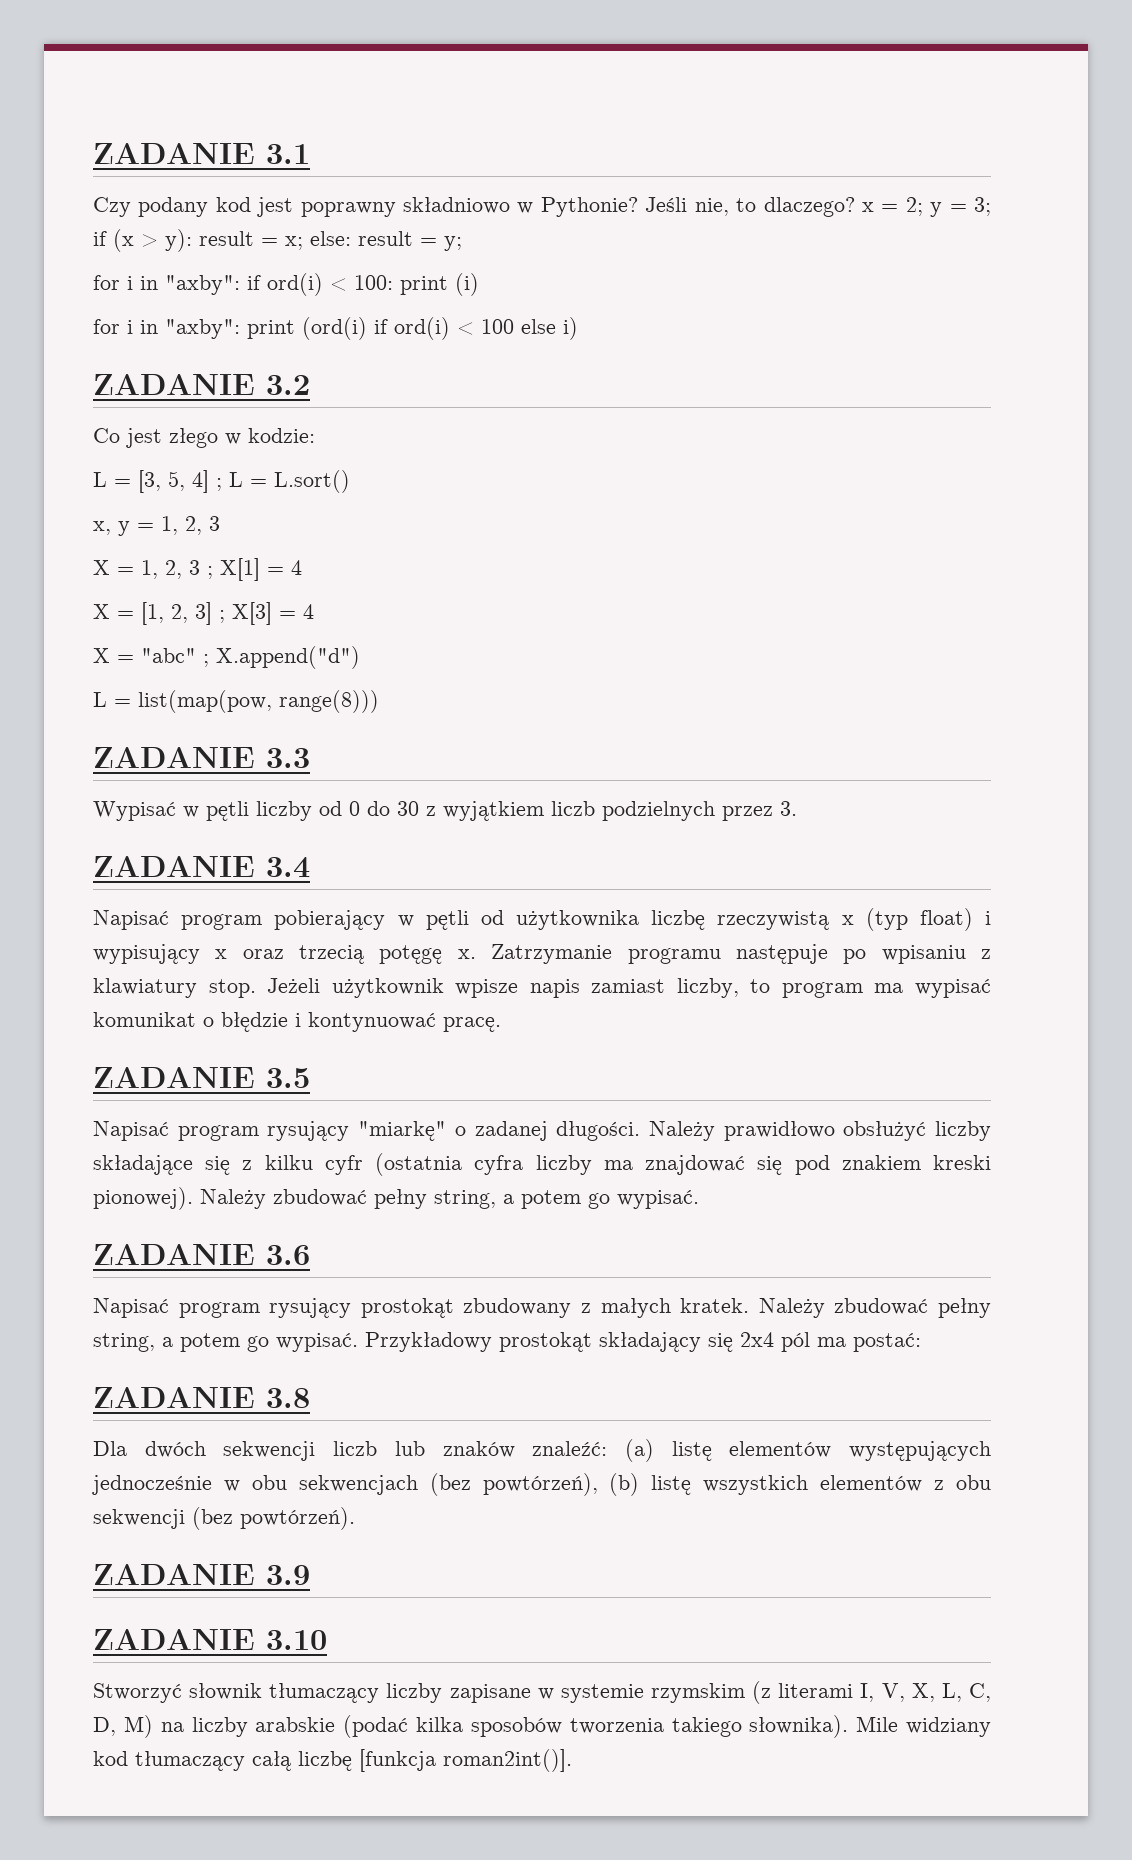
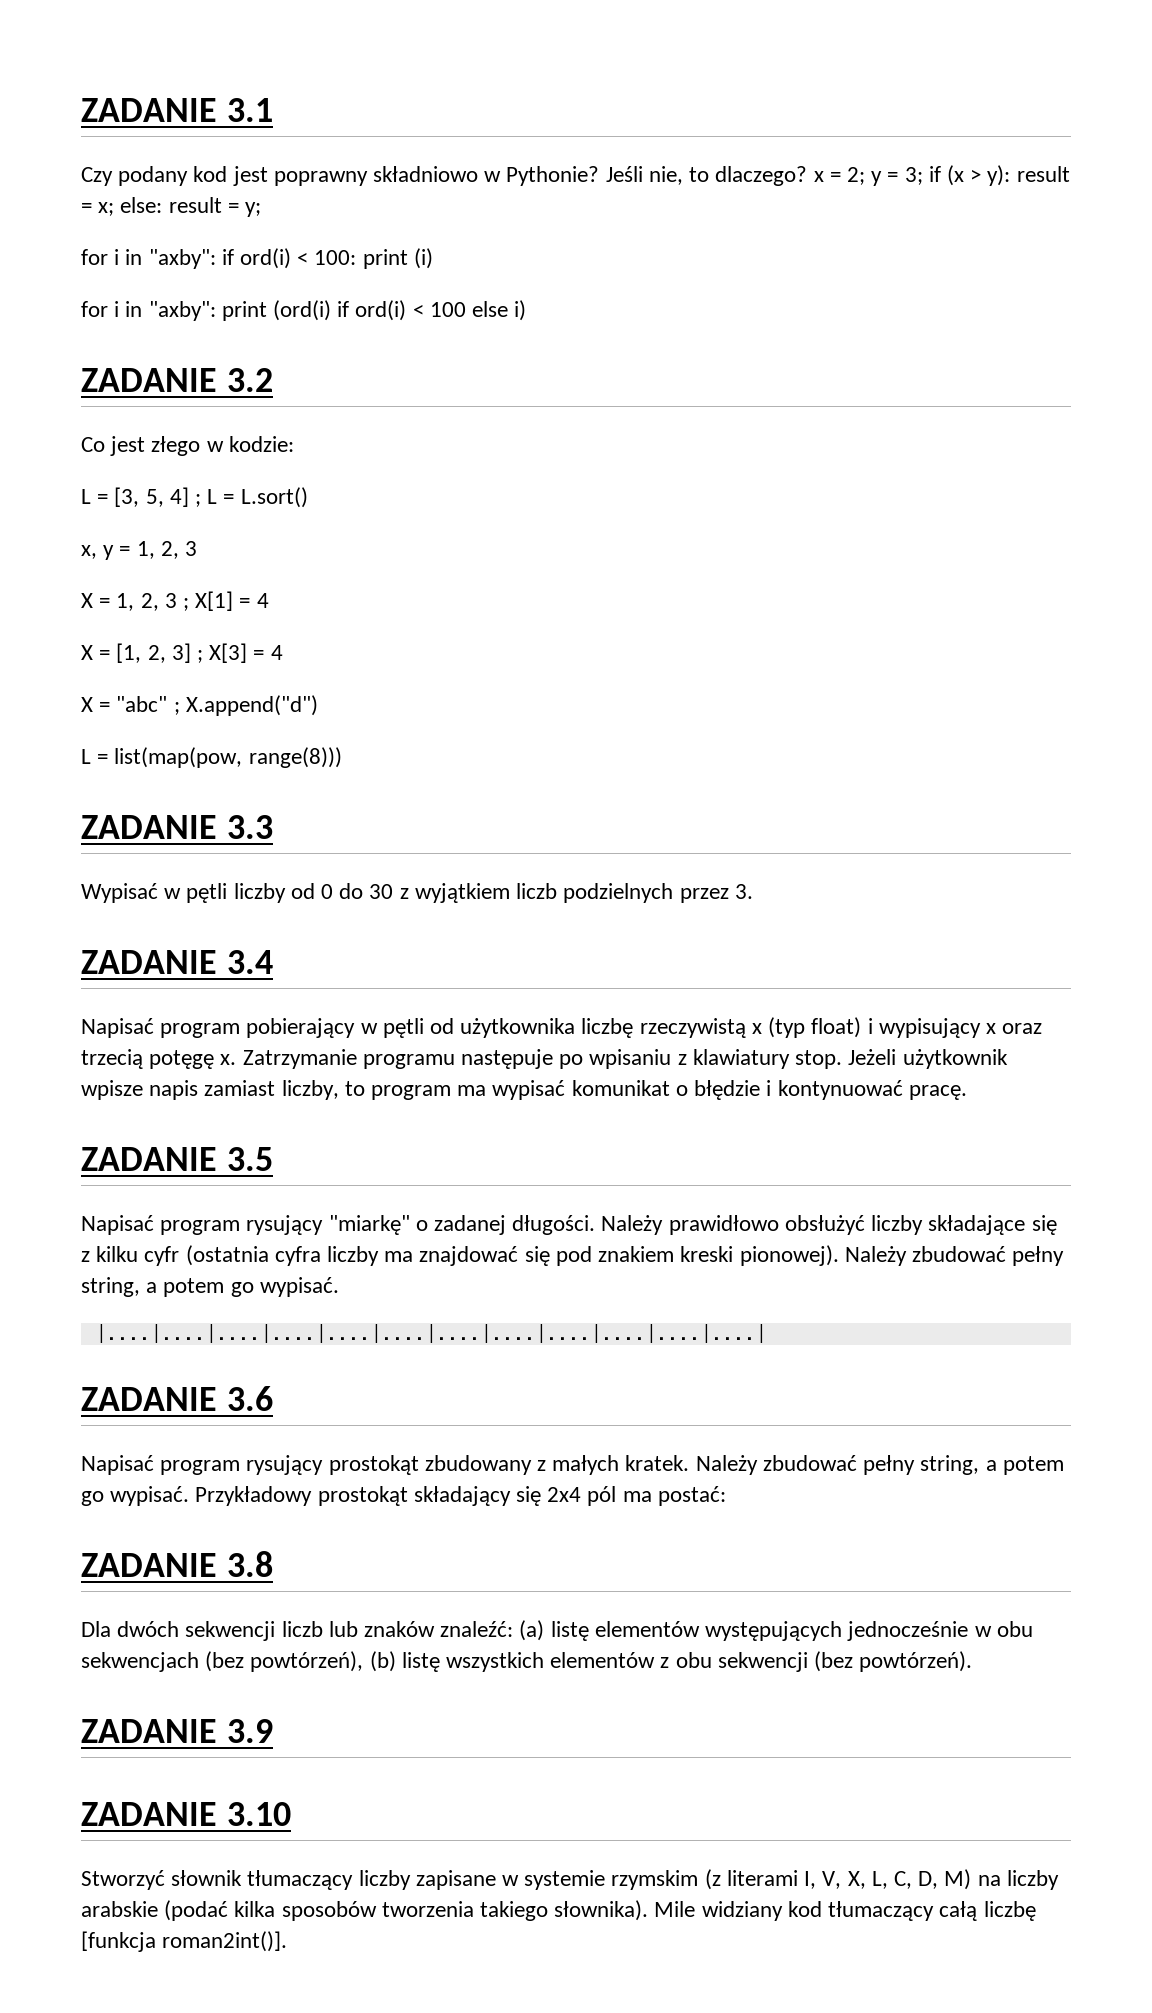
(699, 1199) none -> [94,1324,766,1343] // |....|....|....|....|....|....|....|....|....|....|....|....|

